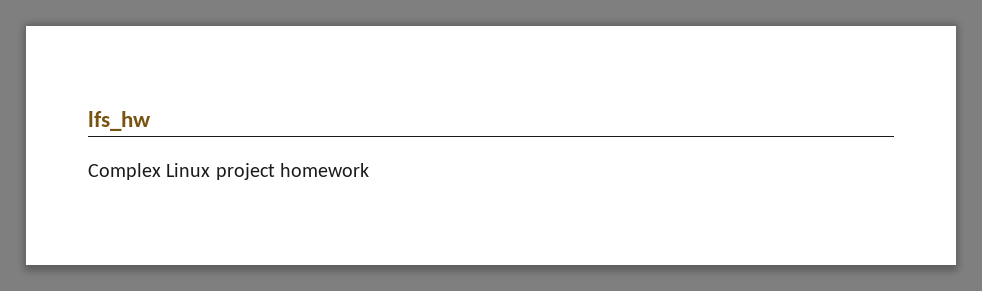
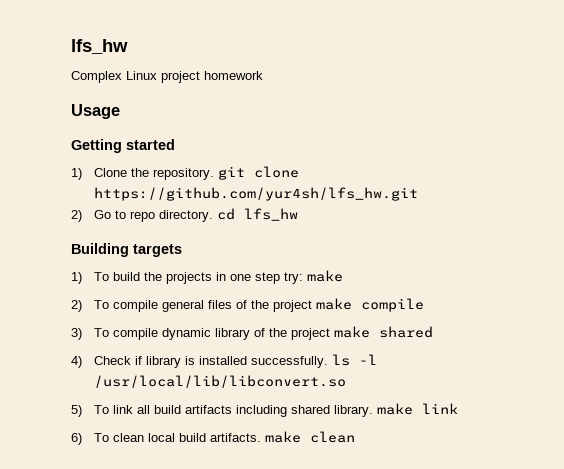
(370, 170) none -> [71,104,120,119] [71,139,175,153] [71,166,300,180] [94,187,419,201] [71,208,299,222] [71,243,182,257] [71,270,344,284] [71,298,425,312] [71,326,434,340] [71,354,378,368] [94,375,347,388] [71,403,459,417] [71,431,356,445] // Usage // Getting started // 1) Clone the repository. git clone https://github.com/yur4sh/lfs_hw.git // 2) Go to repo directory. cd lfs_hw // Building targets // 1) To build the projects in one step try: make // 2) To compile general files of the project make compile // 3) To compile dynamic library of the project make shared // 4) Check if library is installed successfully. ls -l /usr/local/lib/libconvert.so // 5) To link all build artifacts including shared library. make link // 6) To clean local build artifacts. make clean

